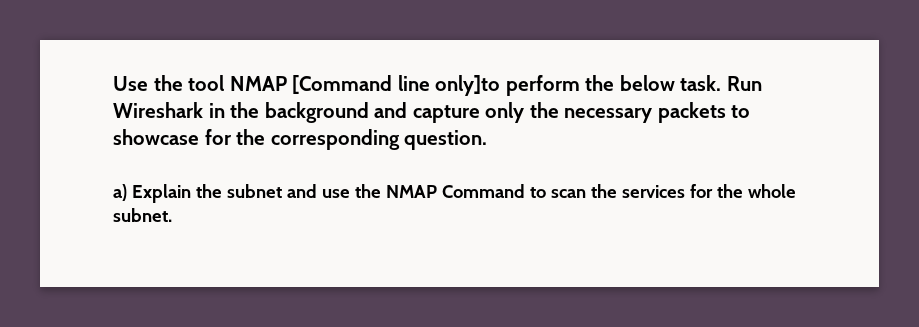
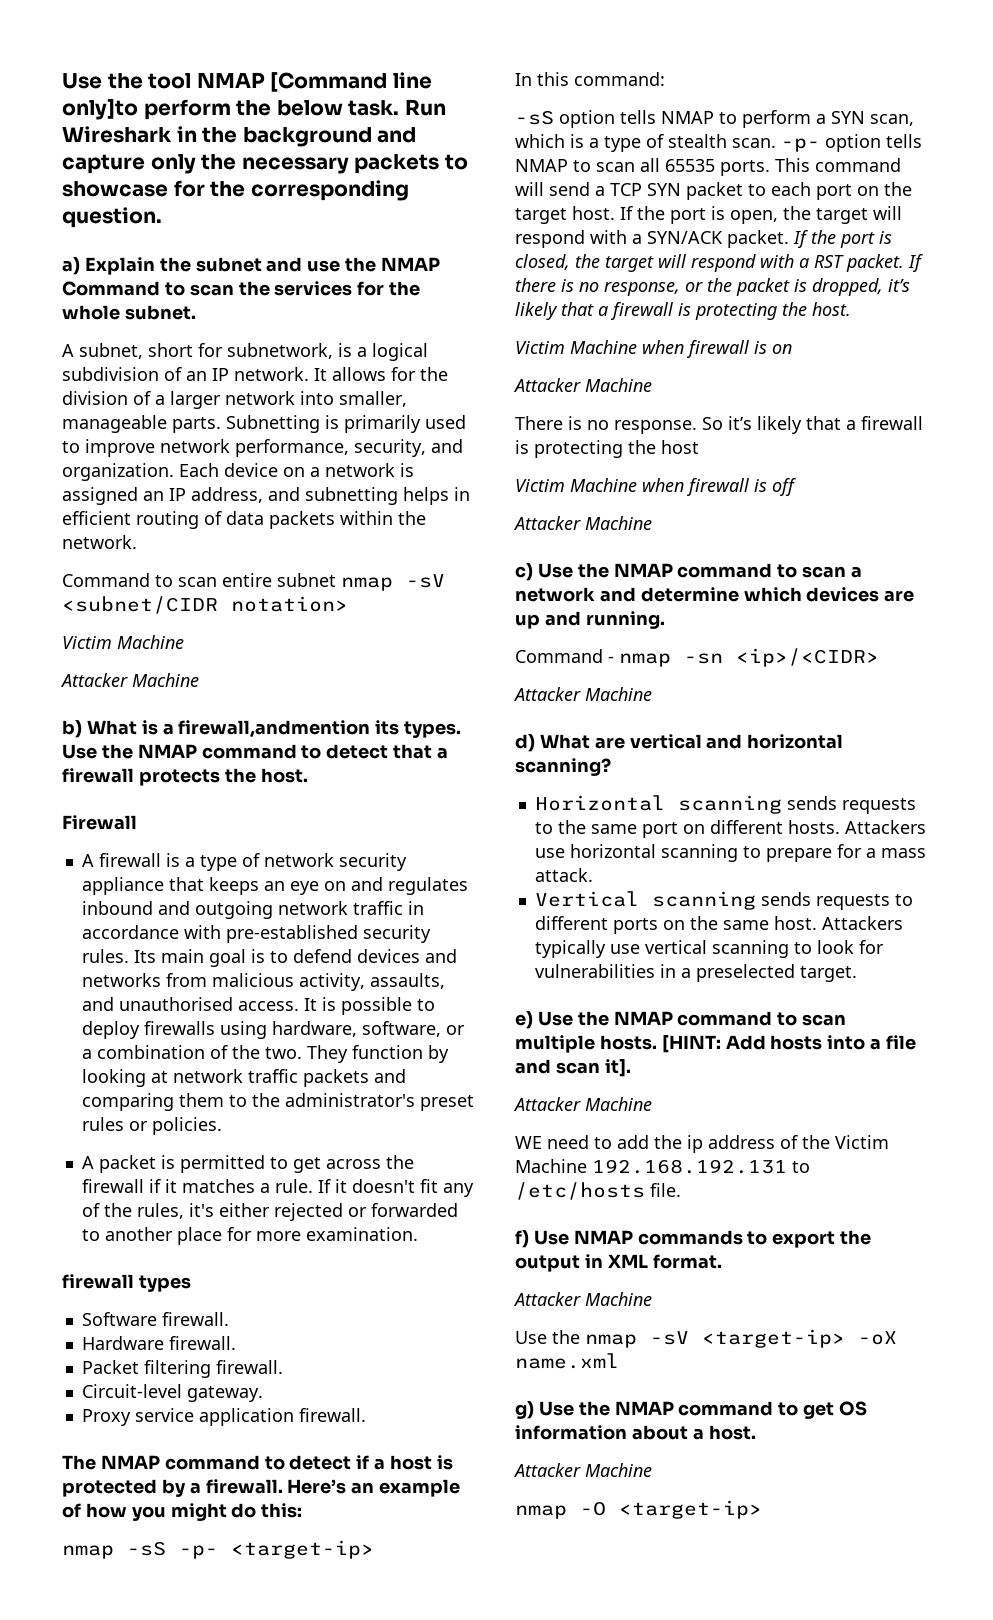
(172, 215) none -> [62,343,428,361] [62,367,448,381] [62,391,407,409] [62,415,466,433] [62,439,463,457] [62,463,414,481] [62,487,470,505] [62,511,426,529] [62,535,137,549] [62,573,445,591] [62,596,348,614] [62,635,184,649] [60,673,199,687] [62,720,462,738] [62,744,449,759] [62,768,308,786] [62,815,137,830] [81,853,407,871] [81,877,468,895] [81,901,424,919] [81,925,431,943] [81,949,457,967] [81,973,445,991] [81,997,435,1015] [81,1021,465,1039] [81,1045,449,1063] [81,1069,406,1087] [81,1093,474,1111] [81,1117,222,1135] [81,1155,414,1173] [81,1179,474,1197] [81,1203,458,1221] [81,1227,418,1245] [62,1274,191,1292] [81,1312,229,1326] [81,1336,236,1350] [81,1360,283,1378] [81,1384,263,1402] [81,1408,366,1426] [62,1455,453,1470] [62,1479,461,1497] [62,1503,303,1521] [62,1540,374,1559] [515,72,665,86] [515,110,914,128] [515,134,922,152] [515,158,901,176] [515,182,912,200] [515,206,902,224] [515,230,892,248] [515,254,923,272] [515,278,910,296] [515,302,851,320] [515,340,792,358] [513,378,652,392] [515,416,923,434] [515,440,699,458] [515,478,796,496] [513,516,652,530] [515,563,863,581] [515,587,915,602] [515,611,665,629] [515,648,879,667] [513,687,652,701] [515,734,844,752] [515,758,611,776] [534,795,916,814] [534,820,926,838] [534,844,926,862] [534,868,593,882] [534,891,913,910] [534,916,903,934] [534,940,884,958] [534,964,857,982] [515,1011,847,1029] [515,1035,917,1053] [515,1059,631,1077] [513,1097,652,1111] [515,1135,889,1153] [515,1159,810,1174] [515,1182,681,1200] [515,1230,872,1248] [515,1254,722,1272] [513,1292,652,1306] [515,1329,897,1348] [515,1353,619,1369] [515,1401,868,1419] [515,1425,756,1440] [513,1463,652,1477] [515,1500,762,1519] // A subnet, short for subnetwork, is a logical subdivision of an IP network. It allows for the division of a larger network into smaller, manageable parts. Subnetting is primarily used to improve network performance, security, and organization. Each device on a network is assigned an IP address, and subnetting helps in efficient routing of data packets within the network. // Command to scan entire subnet nmap -sV <subnet/CIDR notation> // Victim Machine // Attacker Machine // b) What is a firewall,andmention its types. Use the NMAP command to detect that a firewall protects the host. // Firewall // A firewall is a type of network security appliance that keeps an eye on and regulates inbound and outgoing network traffic in accordance with pre-established security rules. Its main goal is to defend devices and networks from malicious activity, assaults, and unauthorised access. It is possible to deploy firewalls using hardware, software, or a combination of the two. They function by looking at network traffic packets and comparing them to the administrator's preset rules or policies. // A packet is permitted to get across the firewall if it matches a rule. If it doesn't fit any of the rules, it's either rejected or forwarded to another place for more examination. // firewall types // Software firewall. // Hardware firewall. // Packet filtering firewall. // Circuit-level gateway. // Proxy service application firewall. // The NMAP command to detect if a host is protected by a firewall. Here’s an example of how you might do this: // nmap -sS -p- <target-ip> // In this command: // -sS option tells NMAP to perform a SYN scan, which is a type of stealth scan. -p- option tells NMAP to scan all 65535 ports. This command will send a TCP SYN packet to each port on the target host. If the port is open, the target will respond with a SYN/ACK packet. If the port is closed, the target will respond with a RST packet. If there is no response, or the packet is dropped, it’s likely that a firewall is protecting the host. // Victim Machine when firewall is on // Attacker Machine // There is no response. So it’s likely that a firewall is protecting the host // Victim Machine when firewall is off // Attacker Machine // c) Use the NMAP command to scan a network and determine which devices are up and running. // Command - nmap -sn <ip>/<CIDR> // Attacker Machine // d) What are vertical and horizontal scanning? // Horizontal scanning sends requests to the same port on different hosts. Attackers use horizontal scanning to prepare for a mass attack. // Vertical scanning sends requests to different ports on the same host. Attackers typically use vertical scanning to look for vulnerabilities in a preselected target. // e) Use the NMAP command to scan multiple hosts. [HINT: Add hosts into a file and scan it]. // Attacker Machine // WE need to add the ip address of the Victim Machine 192.168.192.131 to /etc/hosts file. // f) Use NMAP commands to export the output in XML format. // Attacker Machine // Use the nmap -sV <target-ip> -oX name.xml // g) Use the NMAP command to get OS information about a host. // Attacker Machine // nmap -O <target-ip>

